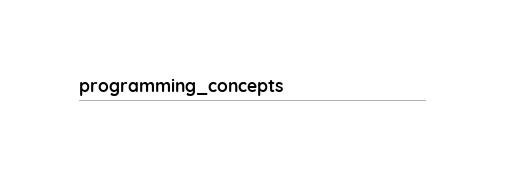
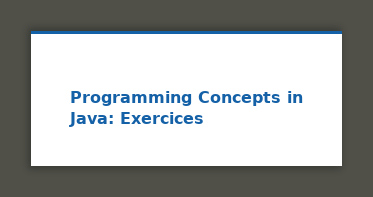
[79,78,283,96] programming_concepts -> [70,91,303,106] [69,112,204,127] Programming Concepts in Java: Exercices

